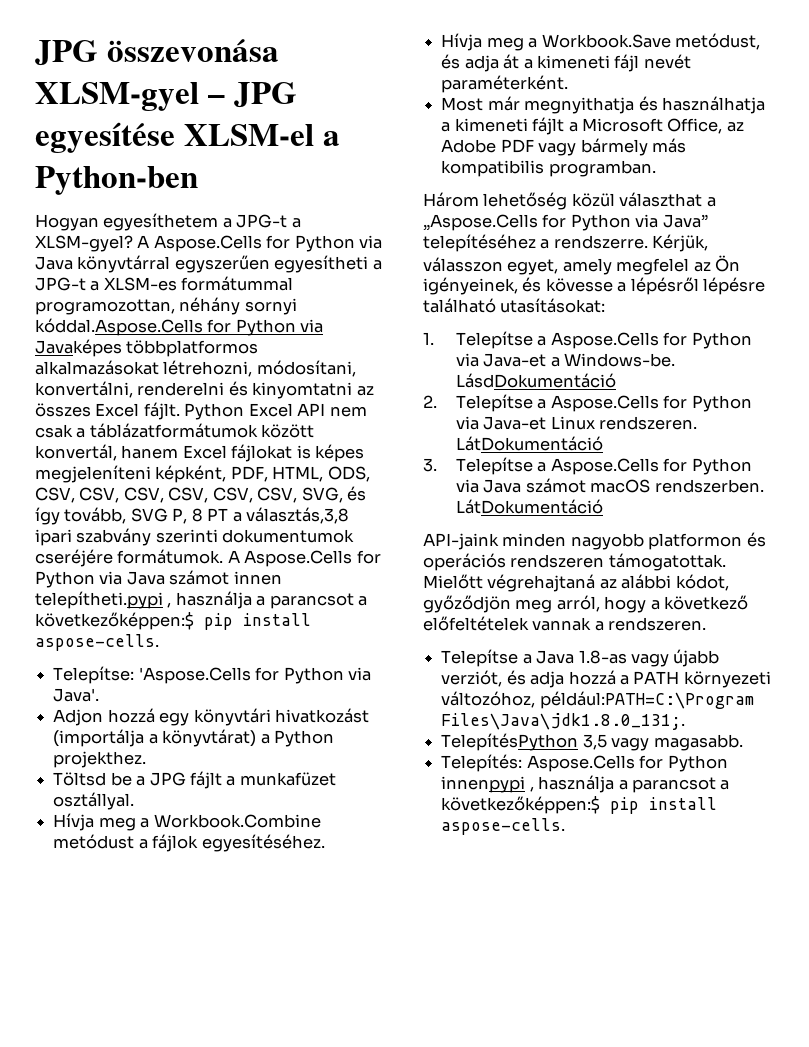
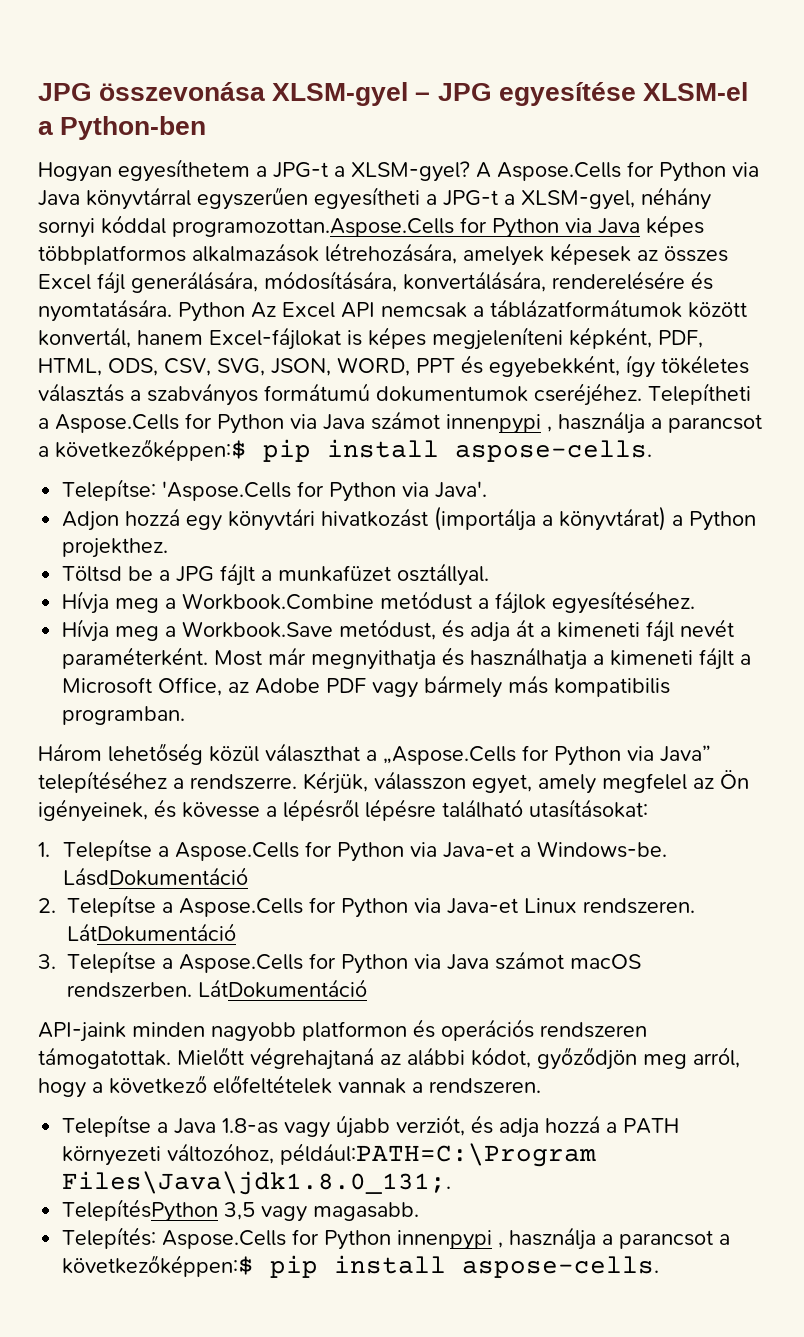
[103,276,294,291] [35,297,297,315] [35,318,324,336] [35,339,259,357] [35,360,356,377] [35,381,374,399] [35,402,367,420] [35,424,73,438] XLSM-es formátummal programozottan, néhány sornyi kóddal.Aspose.Cells for Python via Javaképes többplatformos alkalmazásokat létrehozni, módosítani, konvertálni, renderelni és kinyomtatni az összes Excel fájlt. Python Excel API nem csak -> [521,187,711,210] [38,215,704,238] [38,243,728,266] [38,271,713,294] [38,299,467,322] XLSM-gyel, néhány sornyi kóddal programozottan.Aspose.Cells for Python via Java képes többplatformos alkalmazások létrehozására, amelyek képesek az összes Excel fájl generálására, módosítására, konvertálására, renderelésére és nyomtatására. Python Az Excel API nemcsak
[182,444,293,462] Excel fájlokat -> [209,327,341,350] Excel-fájlokat
[79,486,367,503] [35,507,350,525] [35,528,355,546] [35,549,381,567] [35,570,282,588] [35,591,163,609] CSV, CSV, CSV, CSV, CSV, SVG, és így tovább, SVG P, 8 PT a választás,3,8 ipari szabvány szerinti dokumentumok cseréjére formátumok. A Aspose.Cells for Python via Java számot innen telepítheti.pypi -> [217,355,749,378] [38,383,751,406] [38,411,541,434] SVG, JSON, WORD, PPT és egyebekként, így tökéletes választás a szabványos formátumú dokumentumok cseréjéhez. Telepítheti a Aspose.Cells for Python via Java számot innenpypi
(569, 84) // -> (209, 658) none

